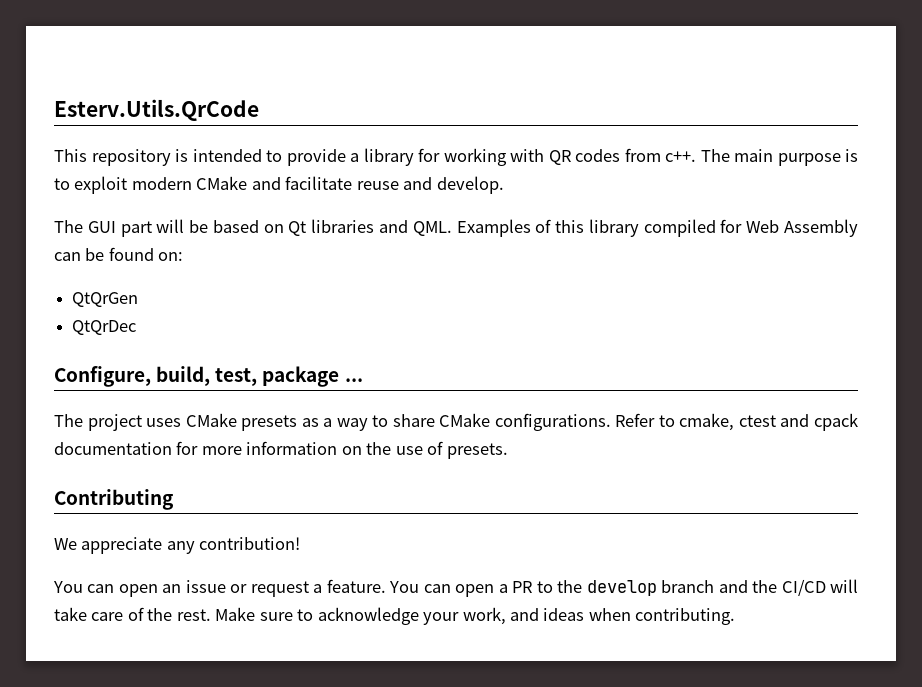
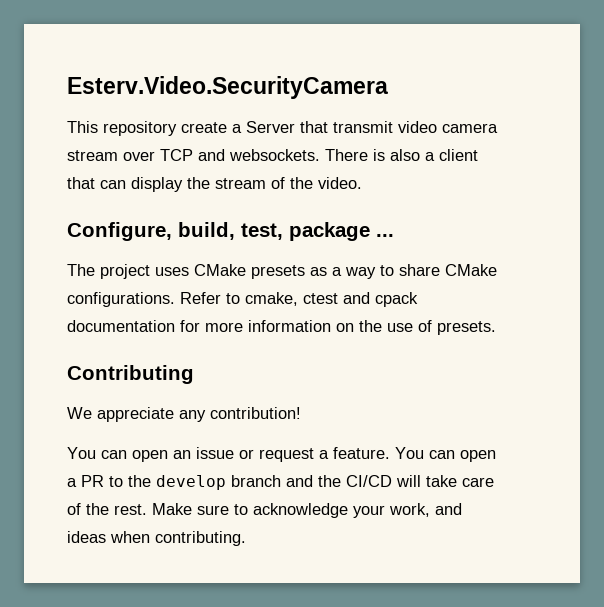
[54,99,259,121] Esterv.Utils.QrCode -> [67,76,388,99] Esterv.Video.SecurityCamera
[175,148,858,166] [54,176,504,194] [54,219,859,237] [54,247,184,261] [72,292,139,307] [72,320,137,335] is intended to provide a library for working with QR codes from c++. The main purpose is to exploit modern CMake and facilitate reuse and develop. // The GUI part will be based on Qt libraries and QML. Examples of this library compiled for Web Assembly can be found on: // QtQrGen // QtQrDec -> [181,121,498,133] [67,149,478,161] [67,177,362,192] create a Server that transmit video camera stream over TCP and websockets. There is also a client that can display the stream of the video.

